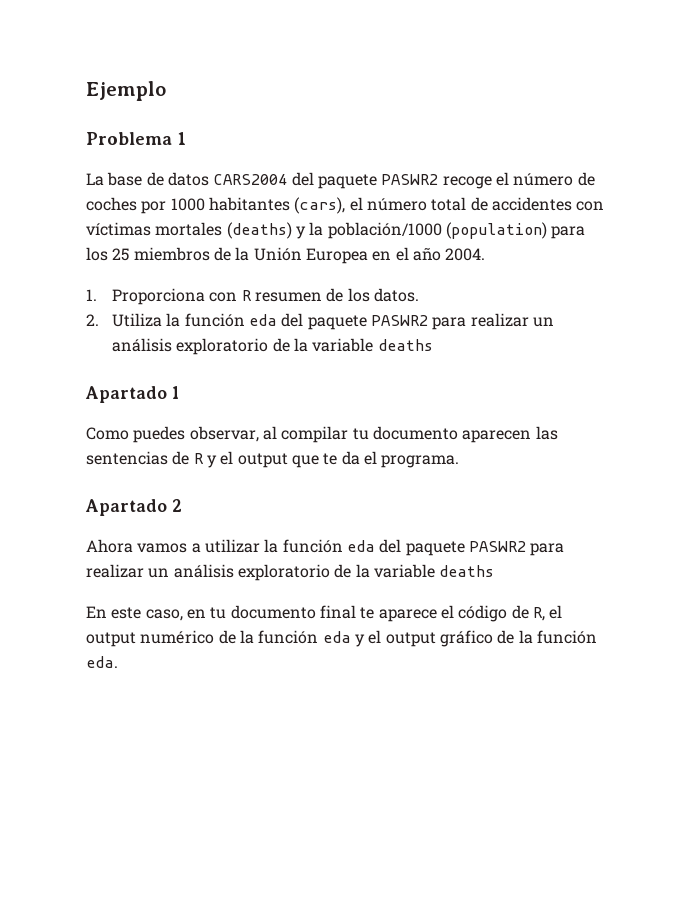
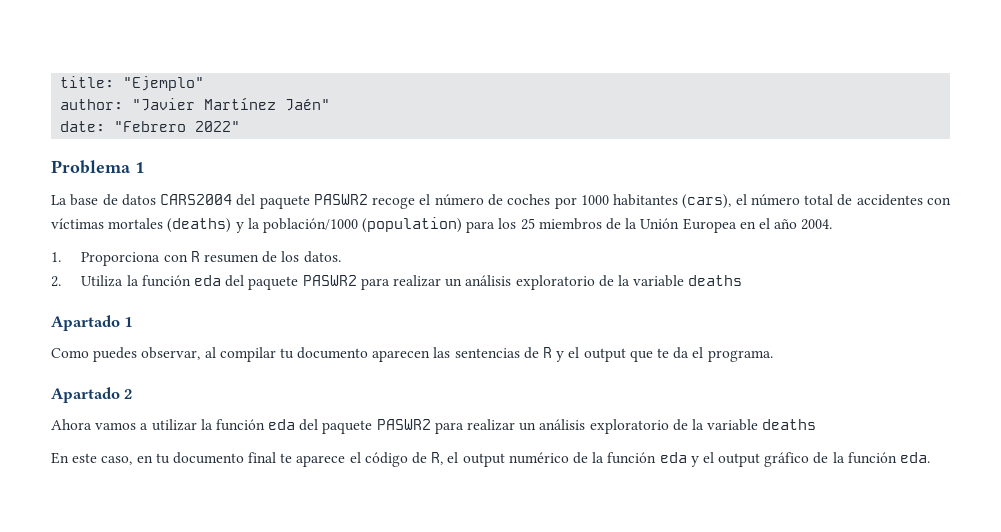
[86,81,166,101] Ejemplo -> [60,76,205,91] [60,97,331,111] [60,121,241,132] title: "Ejemplo" // author: "Javier Martínez Jaén" // date: "Febrero 2022"

